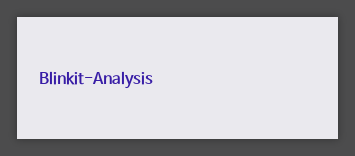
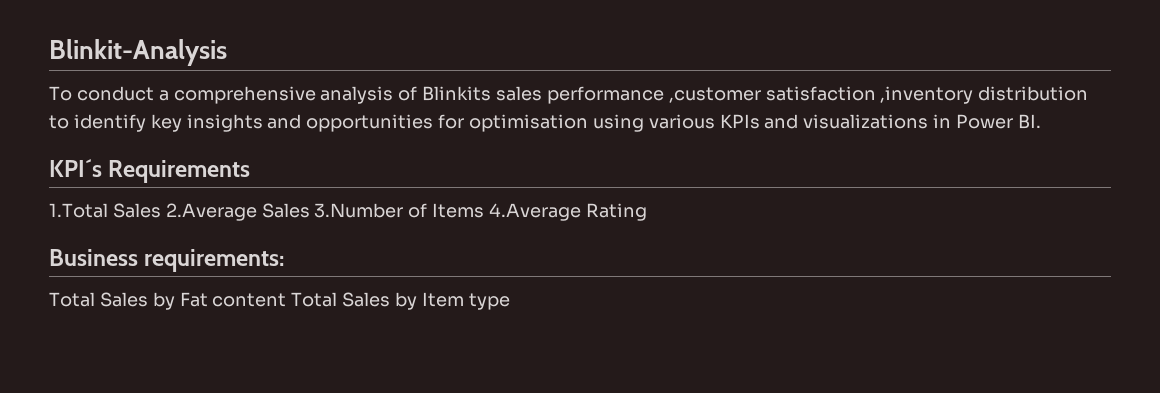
(153, 80) none -> [49,86,1089,104] [49,114,1041,132] [49,159,251,183] [49,203,647,221] [49,249,285,272] [49,292,510,310] // To conduct a comprehensive analysis of Blinkits sales performance ,customer satisfaction ,inventory distribution to identify key insights and opportunities for optimisation using various KPIs and visualizations in Power BI. // KPI´s Requirements // 1.Total Sales 2.Average Sales 3.Number of Items 4.Average Rating // Business requirements: // Total Sales by Fat content Total Sales by Item type

